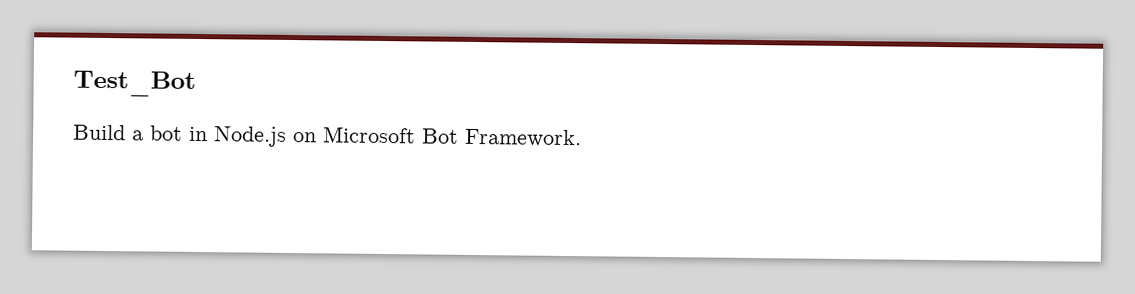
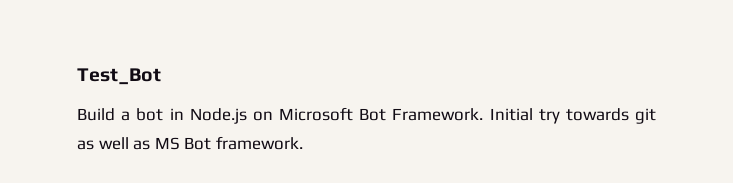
(582, 138) none -> [489,108,656,124] [77,136,303,150] Initial try towards git as well as MS Bot framework.

